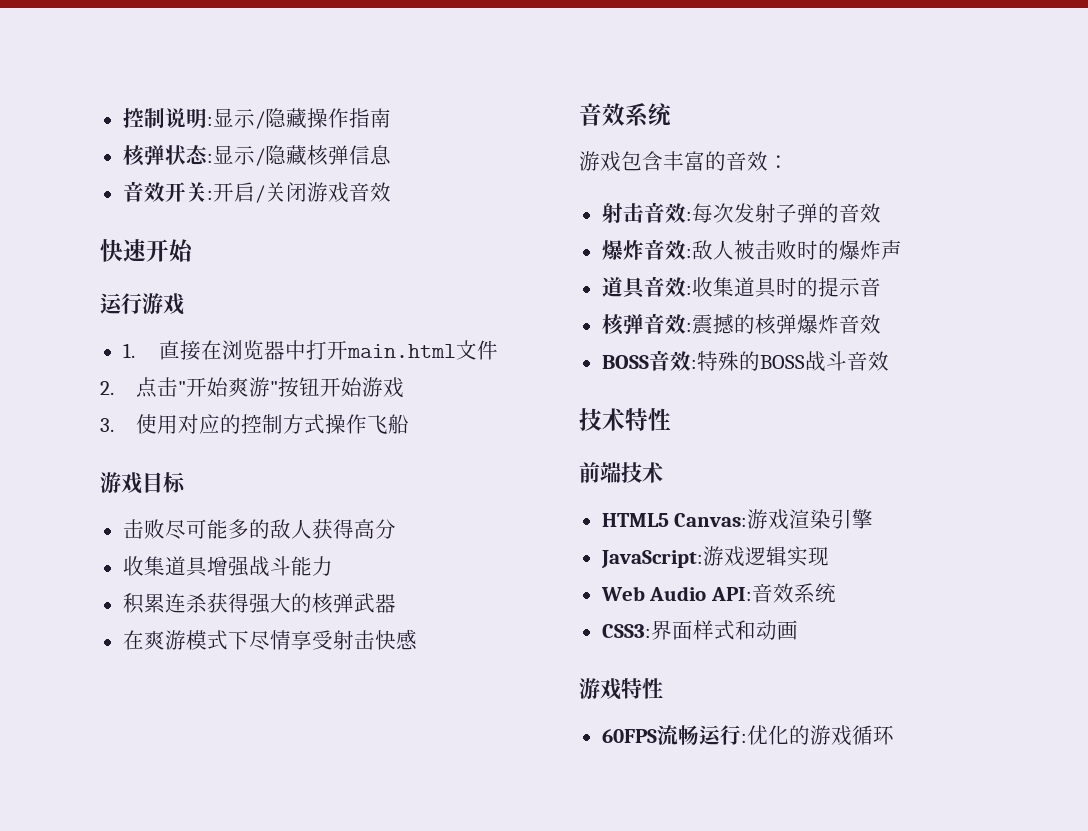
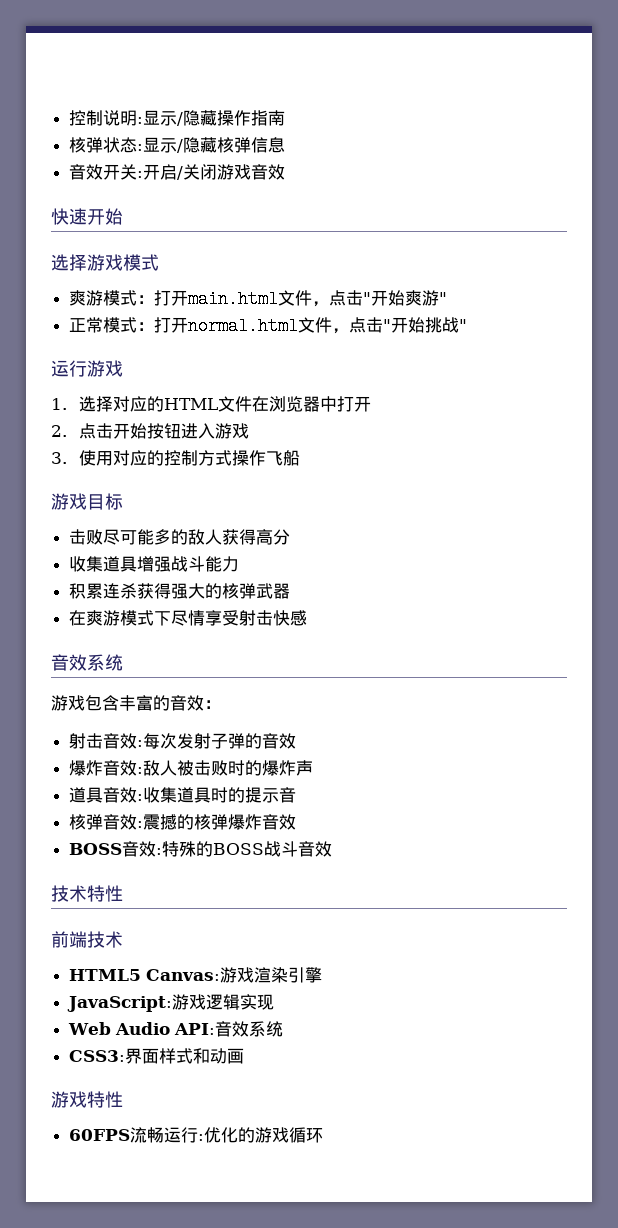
[100,293,184,315] [122,340,306,361] 运行游戏 // 1.直接在浏览器中 -> [51,254,159,271] [69,290,155,306] 选择游戏模式 // 爽游模式：
[100,381,114,395] // 2. -> [312,301,330,307] ，
[278,377,364,398] 按钮开始 -> [69,317,468,335] [51,360,123,377] [51,396,371,412] [51,423,215,439] // 正常模式：打开normal.html文件，点击"开始挑战" // 运行游戏 // 1.选择对应的HTML文件在浏览器中打开 // 2.点击开始按钮进入

